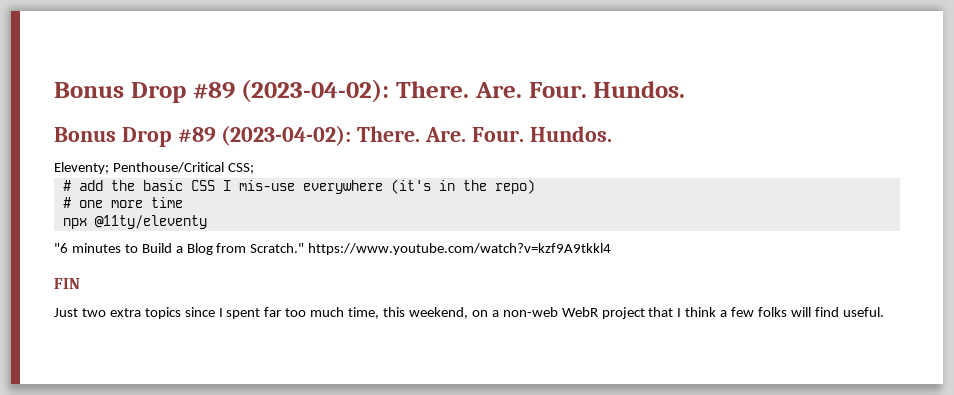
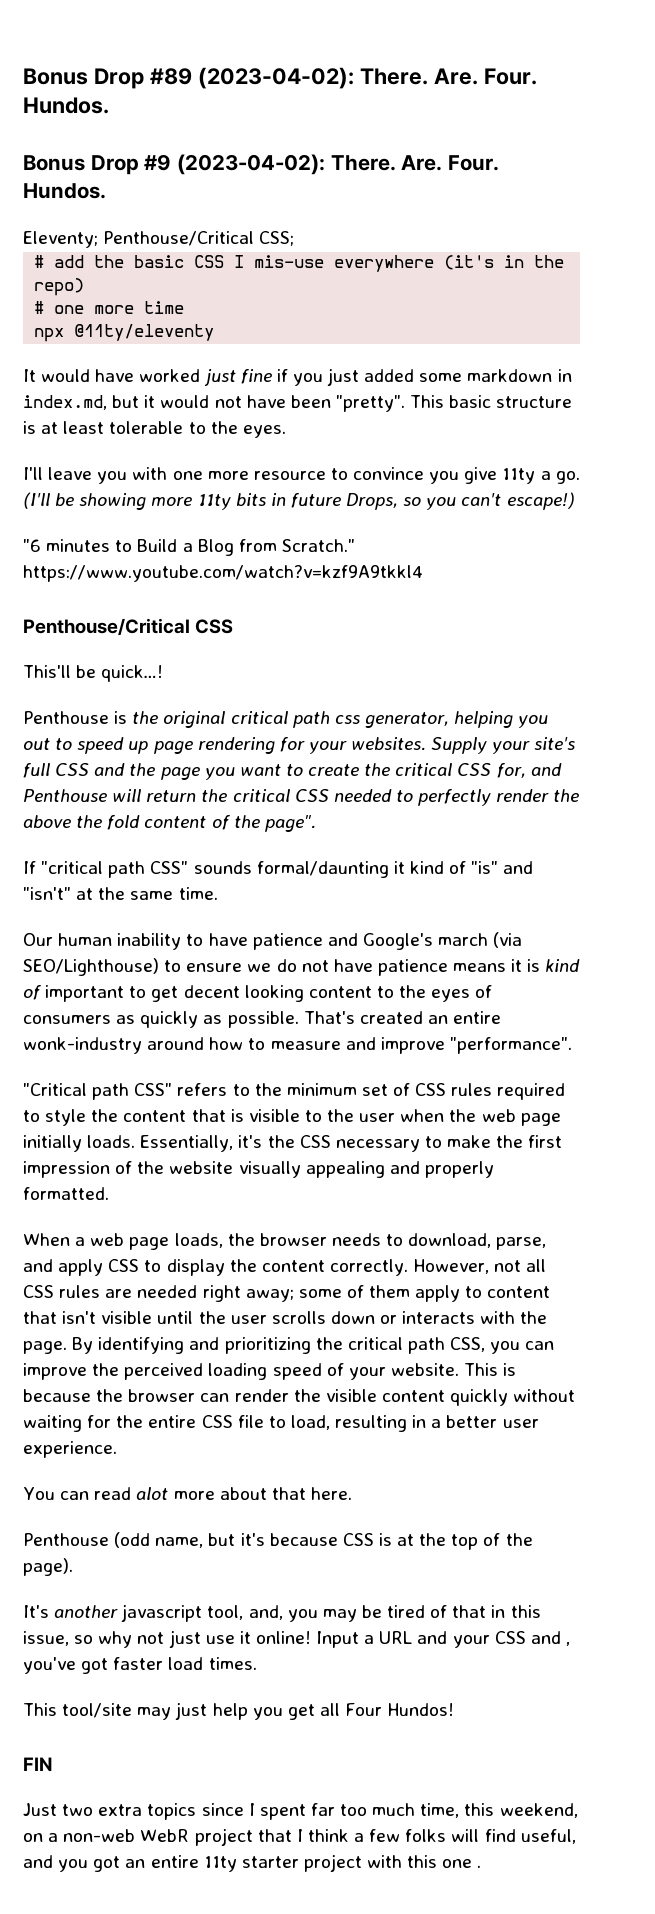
[177,127,216,143] #89 -> [144,154,172,171] #9
(207, 222) none -> [23,368,572,386] [23,395,573,412] [23,421,286,438] [23,467,580,484] [23,492,575,510] // It would have worked just fine if you just added some markdown in index.md, but it would not have been "pretty". This basic structure is at least tolerable to the eyes. // I'll leave you with one more resource to convince you give 11ty a go. (I'll be showing more 11ty bits in future Drops, so you can't escape!)
(612, 249) none -> [23,618,234,636] [23,665,164,682] [23,711,549,728] [23,737,576,754] [23,763,562,780] [23,789,580,806] [23,815,316,832] [23,861,534,878] [23,887,218,900] [23,932,523,950] [23,958,581,976] [23,985,493,1002] [23,1011,502,1028] [23,1037,572,1054] [23,1083,566,1100] [23,1109,561,1126] [23,1135,563,1152] [23,1161,494,1178] [23,1187,109,1200] [23,1233,547,1250] [23,1259,547,1276] [23,1285,551,1302] [23,1311,548,1324] [23,1337,555,1354] [23,1363,517,1380] [23,1389,576,1406] [23,1415,539,1432] [23,1441,117,1458] [23,1487,352,1500] [23,1532,533,1550] [23,1558,73,1576] [23,1604,541,1622] [23,1630,570,1648] [23,1657,257,1674] [23,1702,455,1720] // Penthouse/Critical CSS // This'll be quick…! // Penthouse is the original critical path css generator, helping you out to speed up page rendering for your websites. Supply your site's full CSS and the page you want to create the critical CSS for, and Penthouse will return the critical CSS needed to perfectly render the above the fold content of the page". // If "critical path CSS" sounds formal/daunting it kind of "is" and "isn't" at the same time. // Our human inability to have patience and Google's march (via SEO/Lighthouse) to ensure we do not have patience means it is kind of important to get decent looking content to the eyes of consumers as quickly as possible. That's created an entire wonk-industry around how to measure and improve "performance". // "Critical path CSS" refers to the minimum set of CSS rules required to style the content that is visible to the user when the web page initially loads. Essentially, it's the CSS necessary to make the first impression of the website visually appealing and properly formatted. // When a web page loads, the browser needs to download, parse, and apply CSS to display the content correctly. However, not all CSS rules are needed right away; some of them apply to content that isn't visible until the user scrolls down or interacts with the page. By identifying and prioritizing the critical path CSS, you can improve the perceived loading speed of your website. This is because the browser can render the visible content quickly without waiting for the entire CSS file to load, resulting in a better user experience. // You can read alot more about that here. // Penthouse (odd name, but it's because CSS is at the top of the page). // It's another javascript tool, and, you may be tired of that in this issue, so why not just use it online! Input a URL and your CSS and , you've got faster load times. // This tool/site may just help you get all Four Hundos!
[842,307,884,317] useful. -> [520,1829,576,1844] [23,1854,482,1872] useful, and you got an entire 11ty starter project with this one .

